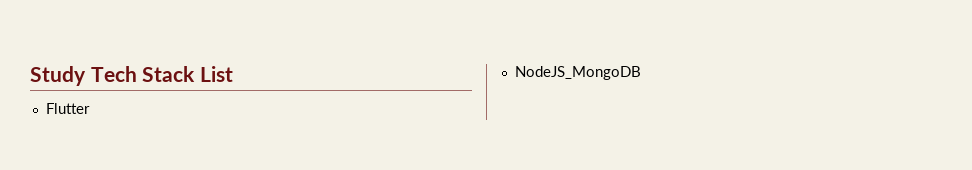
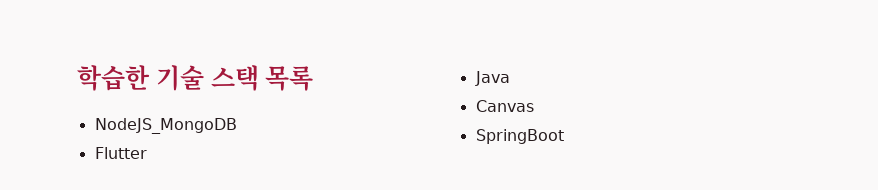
[30,66,233,86] [45,103,90,114] [514,66,641,80] Study Tech Stack List // Flutter // NodeJS_MongoDB -> [77,65,314,91] [94,118,237,134] [94,147,147,159] [474,71,510,86] [475,100,534,112] [475,129,564,144] 학습한 기술 스택 목록 // NodeJS_MongoDB // Flutter // Java // Canvas // SpringBoot

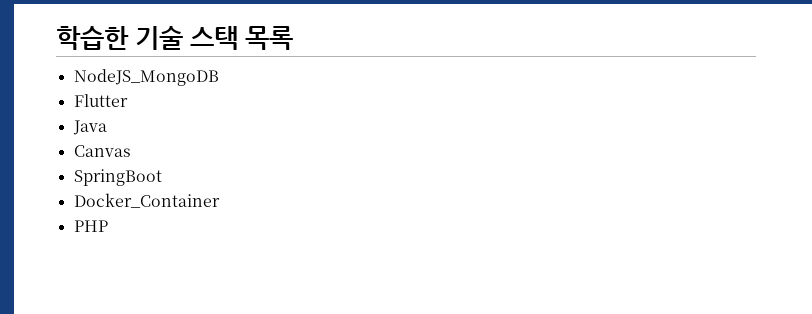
(564, 136) none -> [73,193,220,208] [73,220,108,232] // Docker_Container // PHP

